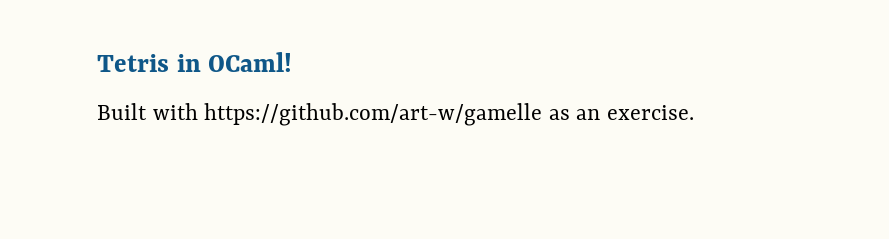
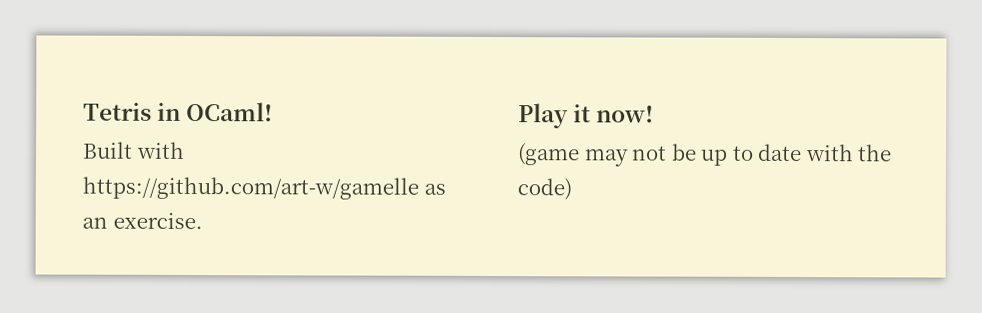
(695, 112) none -> [518,103,655,129] [517,143,893,167] [517,178,572,201] // Play it now! // (game may not be up to date with the code)

